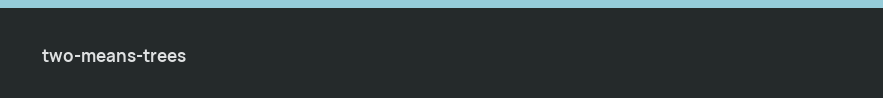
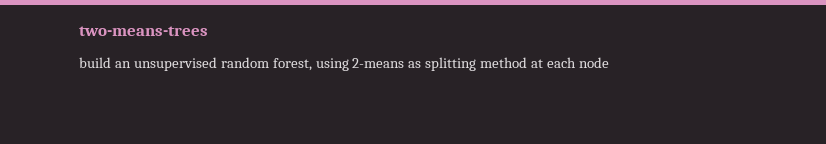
(186, 55) none -> [79,57,609,71] // build an unsupervised random forest, using 2-means as splitting method at each node

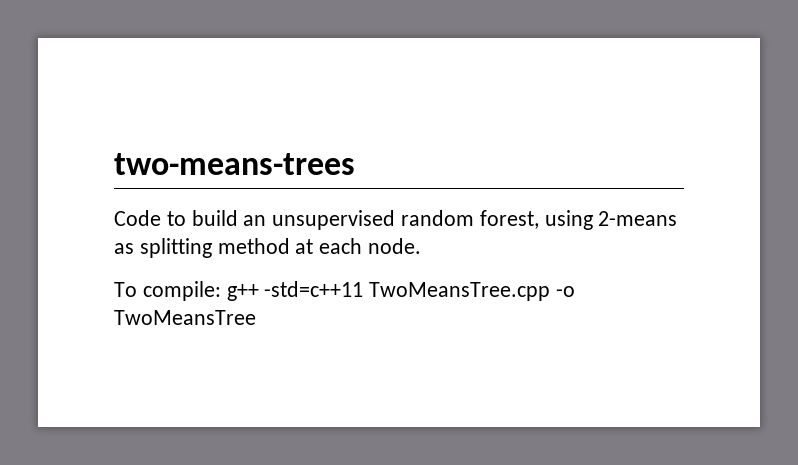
(208, 31) none -> [114,210,186,226] Code to
[578,57,609,68] node -> [368,238,422,254] [114,281,576,301] [114,310,256,325] node. // To compile: g++ -std=c++11 TwoMeansTree.cpp -o TwoMeansTree

